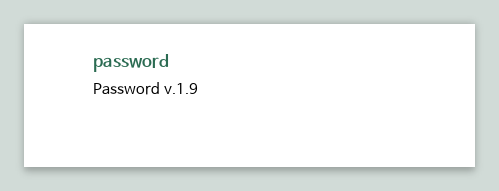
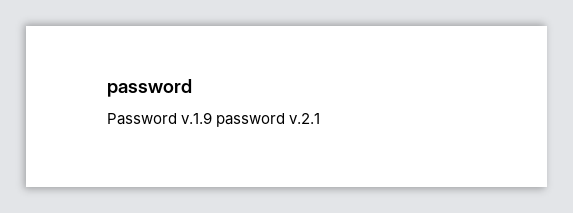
(198, 88) none -> [216,113,321,127] password v.2.1

